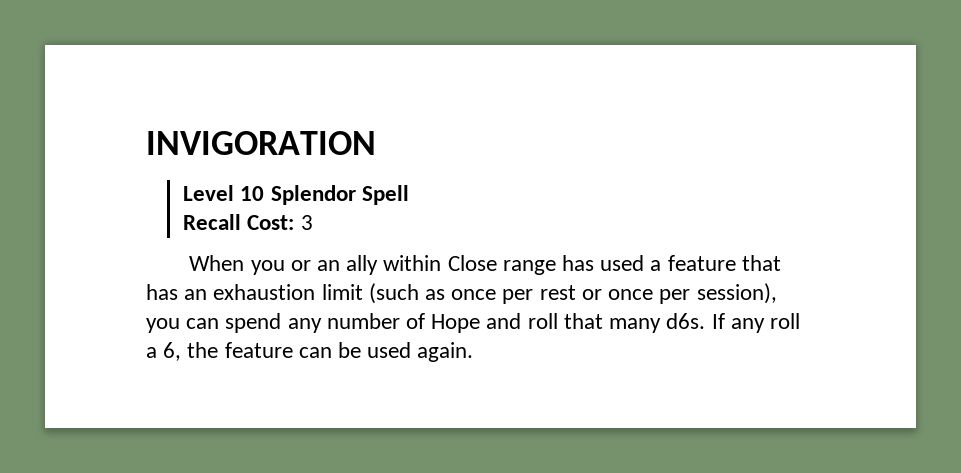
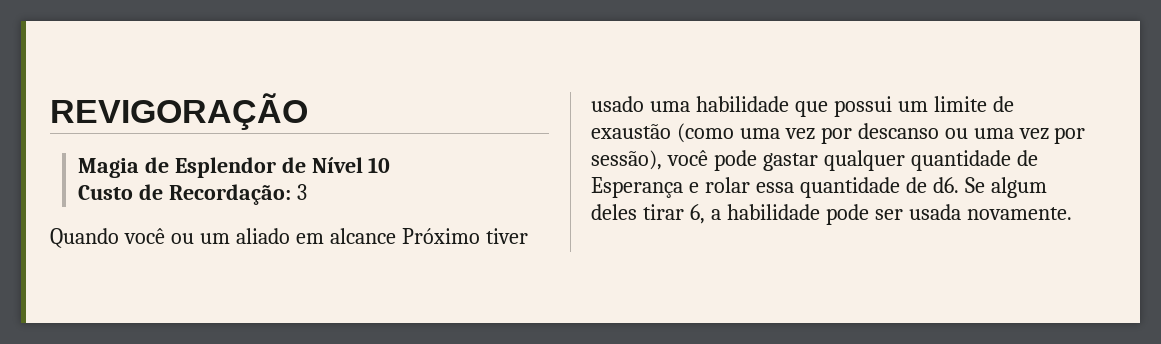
[146,131,376,155] [183,185,409,205] [183,214,313,230] [189,255,781,275] [146,283,777,304] [146,313,800,333] [146,342,474,362] INVIGORATION // Level 10 Splendor Spell // Recall Cost: 3 // When you or an ally within Close range has used a feature that has an exhaustion limit (such as once per rest or once per session), you can spend any number of Hope and roll that many d6s. If any roll a 6, the feature can be used again. -> [50,93,308,130] [77,157,391,178] [77,184,307,205] [50,228,528,248] [591,96,1014,117] [591,123,1086,144] [591,150,1038,171] [591,177,1047,198] [591,204,1072,225] REVIGORAÇÃO // Magia de Esplendor de Nível 10 // Custo de Recordação: 3 // Quando você ou um aliado em alcance Próximo tiver usado uma habilidade que possui um limite de exaustão (como uma vez por descanso ou uma vez por sessão), você pode gastar qualquer quantidade de Esperança e rolar essa quantidade de d6. Se algum deles tirar 6, a habilidade pode ser usada novamente.

